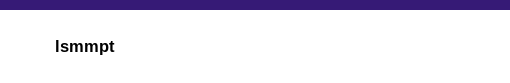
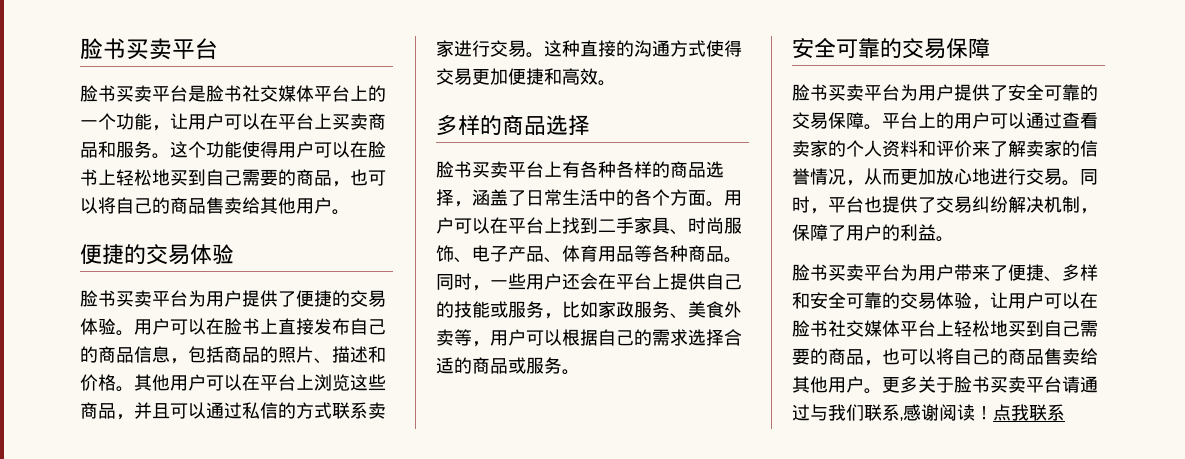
[55,40,115,55] lsmmpt -> [80,38,218,60] [80,85,386,102] [80,113,386,131] [80,141,386,159] [80,169,386,187] [80,197,350,215] [80,244,234,265] [80,290,386,307] [80,318,386,336] [80,346,386,364] [80,374,386,392] [80,402,386,420] [436,40,742,58] [436,68,616,86] [436,115,590,136] [436,161,724,178] [436,189,742,207] [436,217,742,235] [436,245,742,263] [436,273,742,291] [436,301,742,319] [436,329,742,347] [436,357,580,375] [792,38,990,59] [792,84,1098,101] [792,112,1098,130] [792,140,1098,157] [792,168,1098,186] [792,196,1098,214] [792,224,954,242] [792,264,1098,282] [792,292,1098,310] [792,320,1098,337] [792,348,1098,366] [792,376,1098,394] [792,404,1065,421] 脸书买卖平台 // 脸书买卖平台是脸书社交媒体平台上的一个功能，让用户可以在平台上买卖商品和服务。这个功能使得用户可以在脸书上轻松地买到自己需要的商品，也可以将自己的商品售卖给其他用户。 // 便捷的交易体验 // 脸书买卖平台为用户提供了便捷的交易体验。用户可以在脸书上直接发布自己的商品信息，包括商品的照片、描述和价格。其他用户可以在平台上浏览这些商品，并且可以通过私信的方式联系卖家进行交易。这种直接的沟通方式使得交易更加便捷和高效。 // 多样的商品选择 // 脸书买卖平台上有各种各样的商品选择，涵盖了日常生活中的各个方面。用户可以在平台上找到二手家具、时尚服饰、电子产品、体育用品等各种商品。同时，一些用户还会在平台上提供自己的技能或服务，比如家政服务、美食外卖等，用户可以根据自己的需求选择合适的商品或服务。 // 安全可靠的交易保障 // 脸书买卖平台为用户提供了安全可靠的交易保障。平台上的用户可以通过查看卖家的个人资料和评价来了解卖家的信誉情况，从而更加放心地进行交易。同时，平台也提供了交易纠纷解决机制，保障了用户的利益。 // 脸书买卖平台为用户带来了便捷、多样和安全可靠的交易体验，让用户可以在脸书社交媒体平台上轻松地买到自己需要的商品，也可以将自己的商品售卖给其他用户。更多关于脸书买卖平台请通过与我们联系,感谢阅读！点我联系

